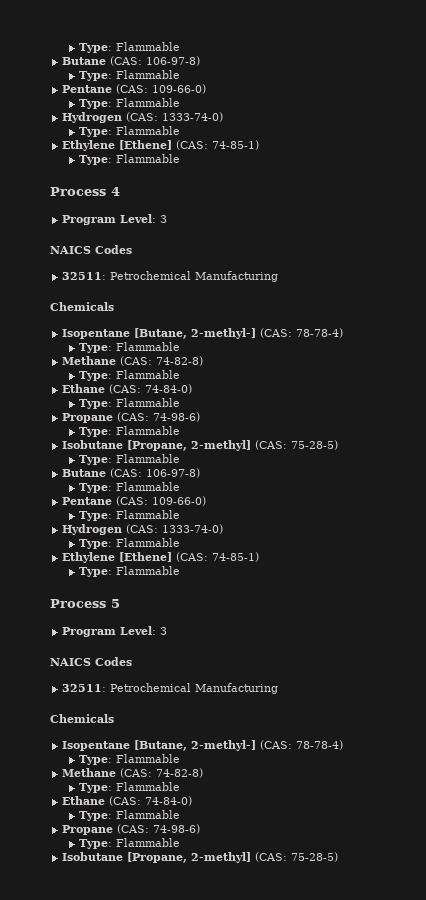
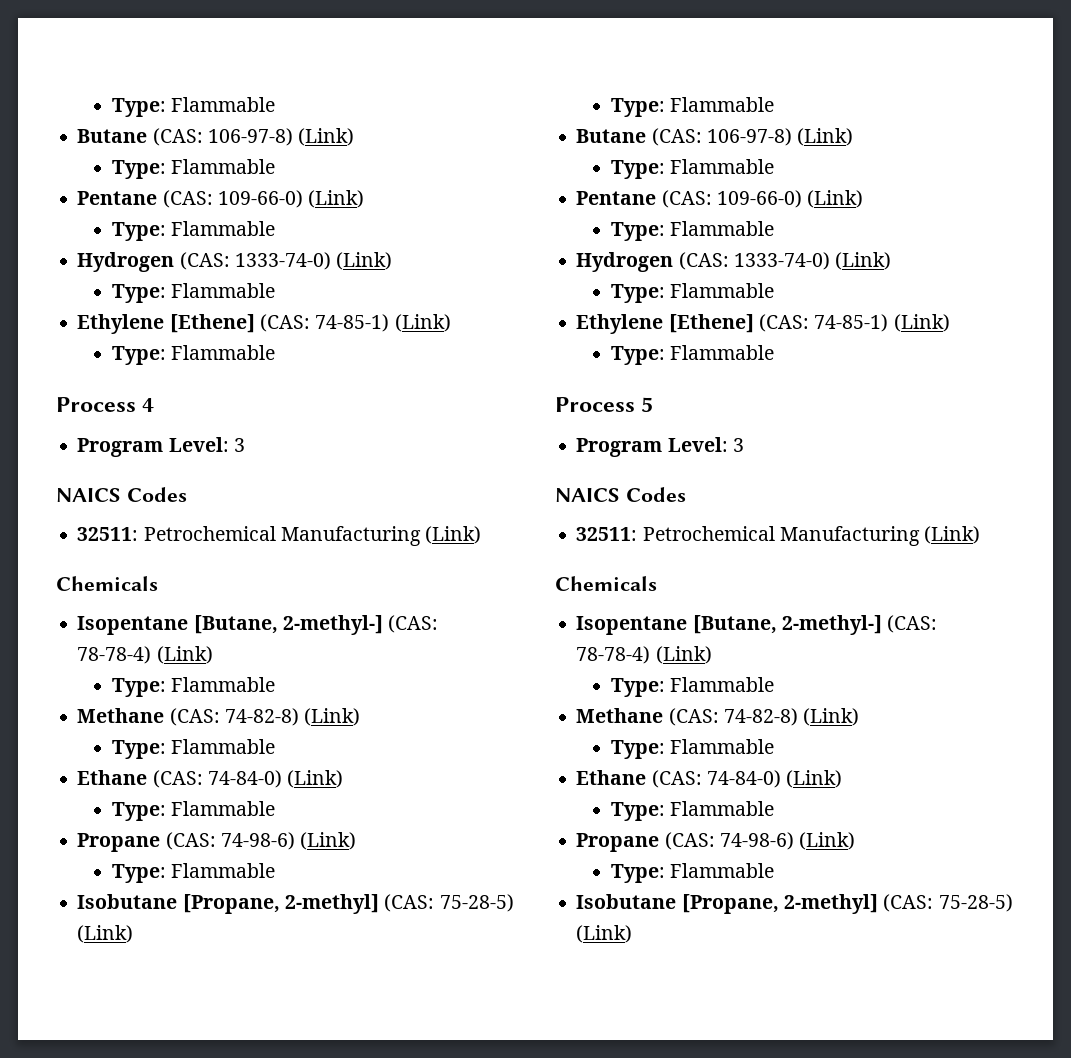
[79,42,181,53] [62,56,201,66] [79,70,181,81] [62,84,207,94] [79,98,181,109] [62,112,224,123] [79,126,181,137] [62,140,260,151] Type: Flammable // Butane (CAS: 106-97-8) // Type: Flammable // Pentane (CAS: 109-66-0) // Type: Flammable // Hydrogen (CAS: 1333-74-0) // Type: Flammable // Ethylene [Ethene] (CAS: 74-85-1) -> [111,97,276,117] [77,128,355,146] [111,159,276,179] [77,190,365,208] [111,221,276,241] [77,252,393,272] [111,283,276,303] [77,314,451,334] Type: Flammable // Butane (CAS: 106-97-8) (Link) // Type: Flammable // Pentane (CAS: 109-66-0) (Link) // Type: Flammable // Hydrogen (CAS: 1333-74-0) (Link) // Type: Flammable // Ethylene [Ethene] (CAS: 74-85-1) (Link)
[50,302,114,311] [62,328,344,339] [79,342,181,353] [62,356,204,366] [79,370,181,381] [62,384,193,394] [79,398,181,409] [62,412,201,423] [79,426,181,437] [62,440,339,451] [79,454,181,465] [62,468,201,478] [79,482,181,493] [62,496,207,506] [79,510,181,521] [62,524,224,535] [79,538,181,549] [62,552,260,563] // Chemicals // Isopentane [Butane, 2-methyl-] (CAS: 78-78-4) // Type: Flammable // Methane (CAS: 74-82-8) // Type: Flammable // Ethane (CAS: 74-84-0) // Type: Flammable // Propane (CAS: 74-98-6) // Type: Flammable // Isobutane [Propane, 2-methyl] (CAS: 75-28-5) // Type: Flammable // Butane (CAS: 106-97-8) // Type: Flammable // Pentane (CAS: 109-66-0) // Type: Flammable // Hydrogen (CAS: 1333-74-0) // Type: Flammable // Ethylene [Ethene] (CAS: 74-85-1) -> [425,526,482,544] [56,576,158,591] [77,615,439,635] [77,646,213,664] [111,677,276,697] [77,708,361,726] [111,739,276,759] [77,770,344,788] [111,801,276,821] [77,832,357,852] [111,863,276,883] [77,894,514,914] [77,925,134,943] [610,97,775,117] [576,128,854,146] [610,159,775,179] [576,190,864,208] [610,221,775,241] [576,252,892,272] [610,283,775,303] [576,314,950,334] (Link) // Chemicals // Isopentane [Butane, 2-methyl-] (CAS: 78-78-4) (Link) // Type: Flammable // Methane (CAS: 74-82-8) (Link) // Type: Flammable // Ethane (CAS: 74-84-0) (Link) // Type: Flammable // Propane (CAS: 74-98-6) (Link) // Type: Flammable // Isobutane [Propane, 2-methyl] (CAS: 75-28-5) (Link) // Type: Flammable // Butane (CAS: 106-97-8) (Link) // Type: Flammable // Pentane (CAS: 109-66-0) (Link) // Type: Flammable // Hydrogen (CAS: 1333-74-0) (Link) // Type: Flammable // Ethylene [Ethene] (CAS: 74-85-1) (Link)
[50,714,114,723] [62,740,344,751] [79,754,181,765] [62,768,204,778] [79,782,181,793] [62,796,193,806] [79,810,181,821] [62,824,201,835] [79,838,181,849] [62,852,339,863] // Chemicals // Isopentane [Butane, 2-methyl-] (CAS: 78-78-4) // Type: Flammable // Methane (CAS: 74-82-8) // Type: Flammable // Ethane (CAS: 74-84-0) // Type: Flammable // Propane (CAS: 74-98-6) // Type: Flammable // Isobutane [Propane, 2-methyl] (CAS: 75-28-5) -> [924,526,981,544] [555,576,657,591] [576,615,938,635] [576,646,712,664] [610,677,775,697] [576,708,860,726] [610,739,775,759] [576,770,843,788] [610,801,775,821] [576,832,856,852] [610,863,775,883] [576,894,1013,914] [576,925,633,943] (Link) // Chemicals // Isopentane [Butane, 2-methyl-] (CAS: 78-78-4) (Link) // Type: Flammable // Methane (CAS: 74-82-8) (Link) // Type: Flammable // Ethane (CAS: 74-84-0) (Link) // Type: Flammable // Propane (CAS: 74-98-6) (Link) // Type: Flammable // Isobutane [Propane, 2-methyl] (CAS: 75-28-5) (Link)

